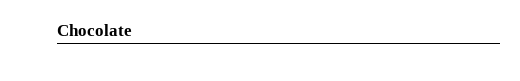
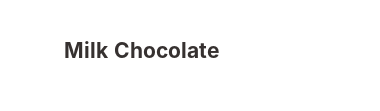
(57, 30) none -> [64,41,109,58] Milk

